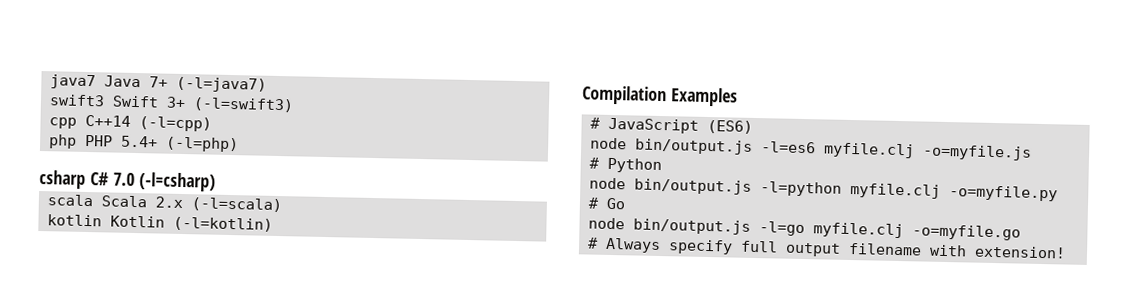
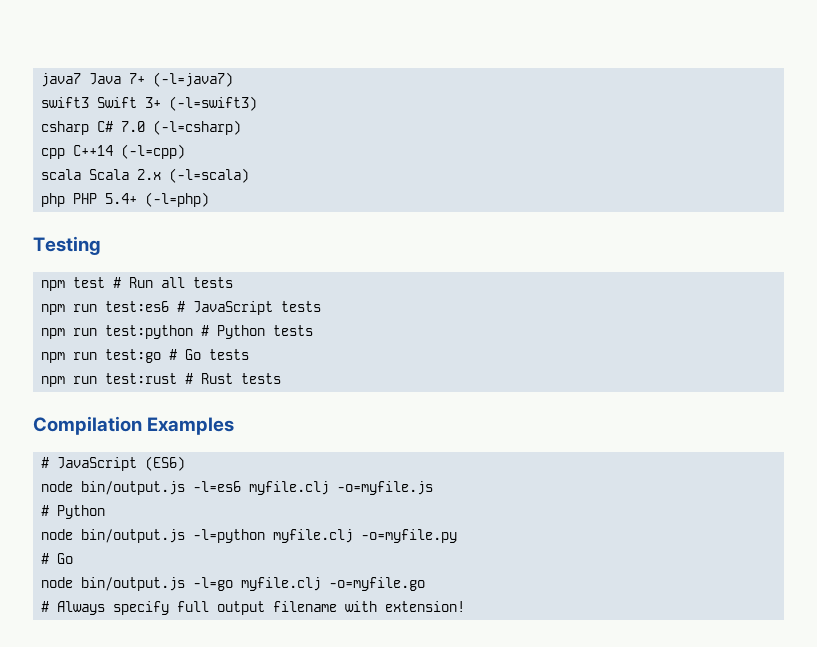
(295, 105) none -> [41,120,242,135] // csharp C# 7.0 (-l=csharp)
(213, 124) none -> [41,168,250,183] // scala Scala 2.x (-l=scala)
[39,170,216,192] [47,194,283,213] [47,214,274,232] csharp C# 7.0 (-l=csharp) // scala Scala 2.x (-l=scala) // kotlin Kotlin (-l=kotlin) -> [33,236,101,255] [41,277,234,291] [41,301,322,315] [41,325,314,339] [41,349,250,363] [41,373,282,387] Testing // npm test # Run all tests // npm run test:es6 # JavaScript tests // npm run test:python # Python tests // npm run test:go # Go tests // npm run test:rust # Rust tests

